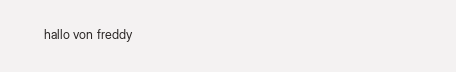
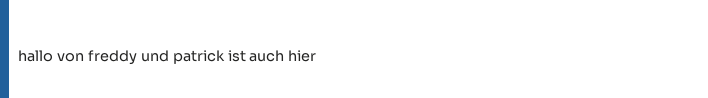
(133, 35) none -> [140,50,317,64] und patrick ist auch hier

